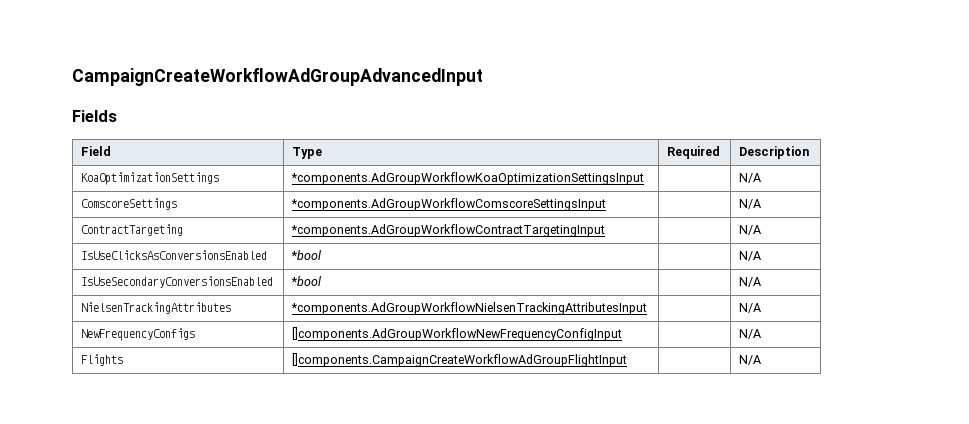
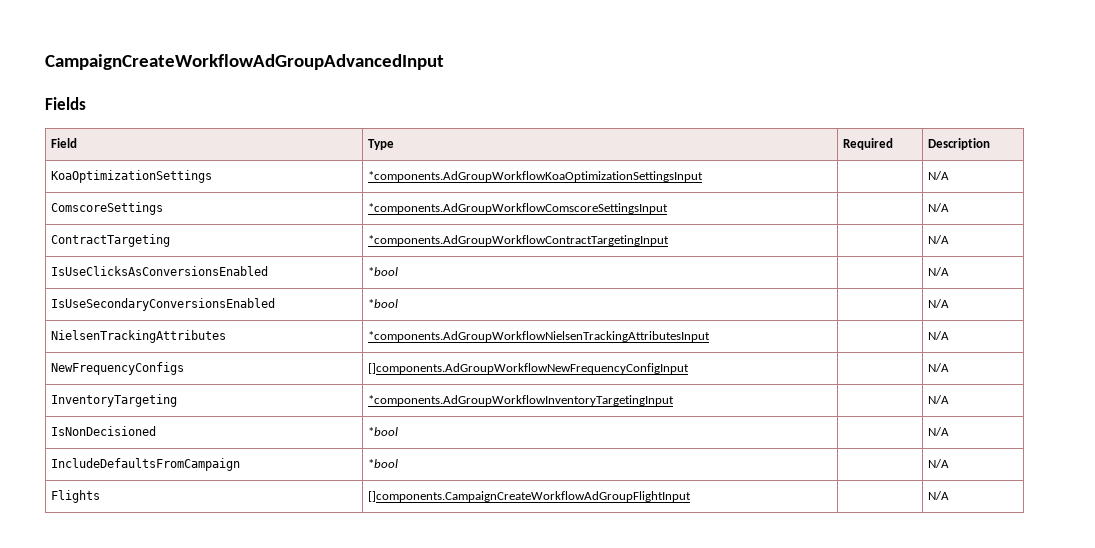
(762, 334) none -> [50,394,177,407] [367,395,674,406] [927,395,949,404] [50,426,156,436] [367,427,398,436] [927,427,949,436] [50,458,240,471] [367,459,398,468] [927,459,949,468] // InventoryTargeting | *components.AdGroupWorkflowInventoryTargetingInput | | N/A // IsNonDecisioned | *bool | | N/A // IncludeDefaultsFromCampaign | *bool | | N/A

